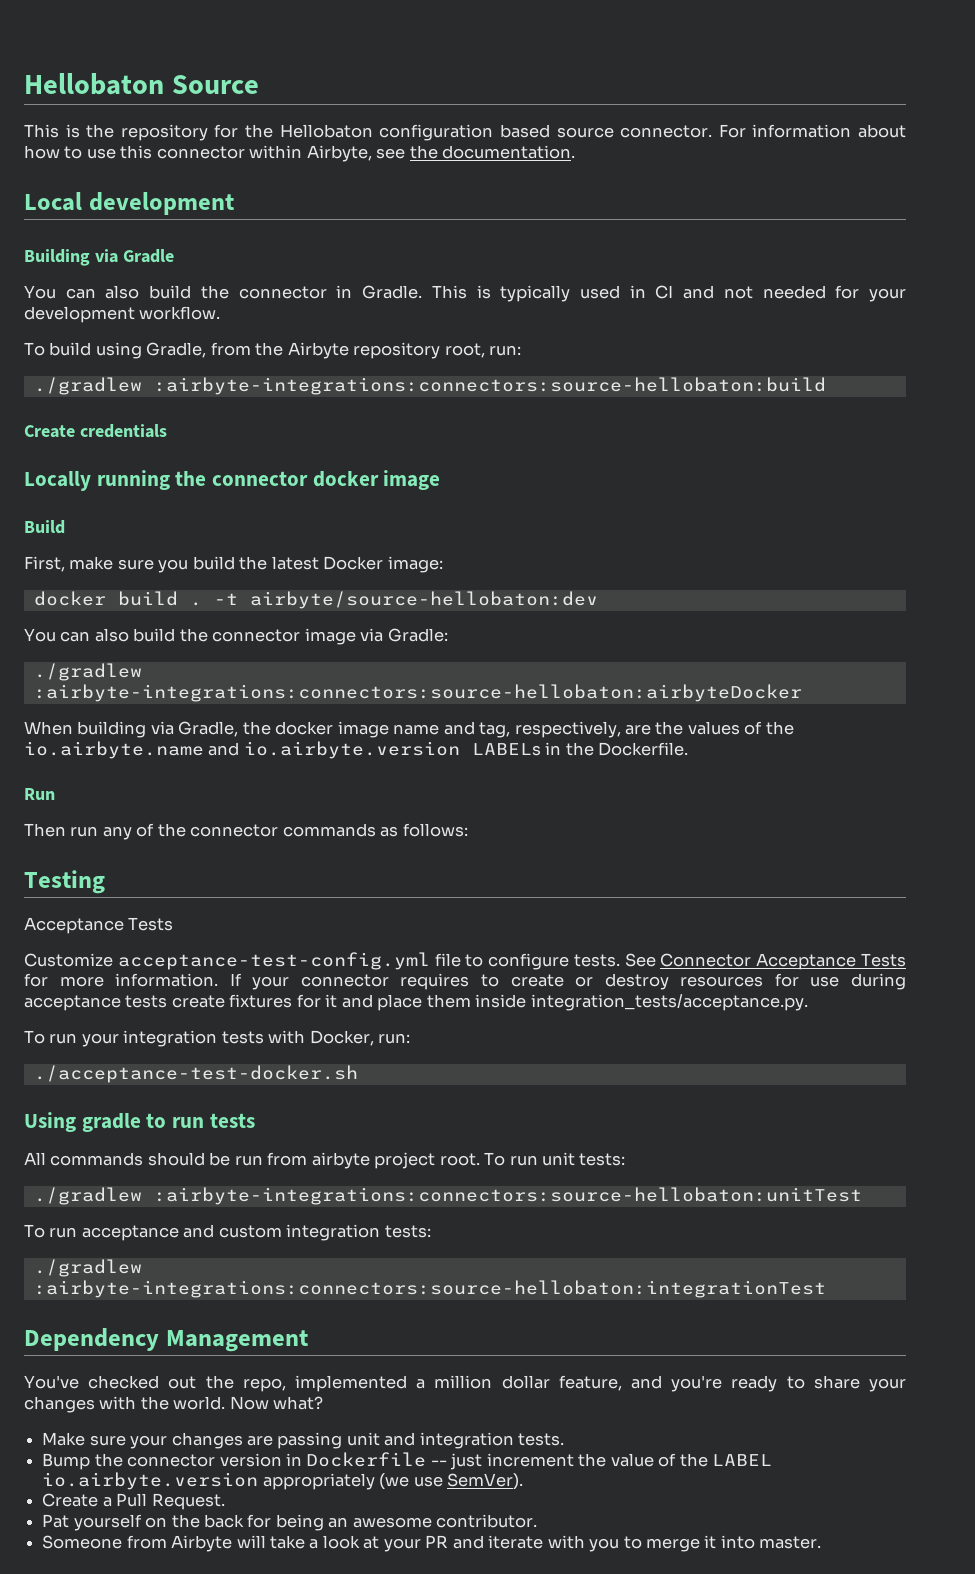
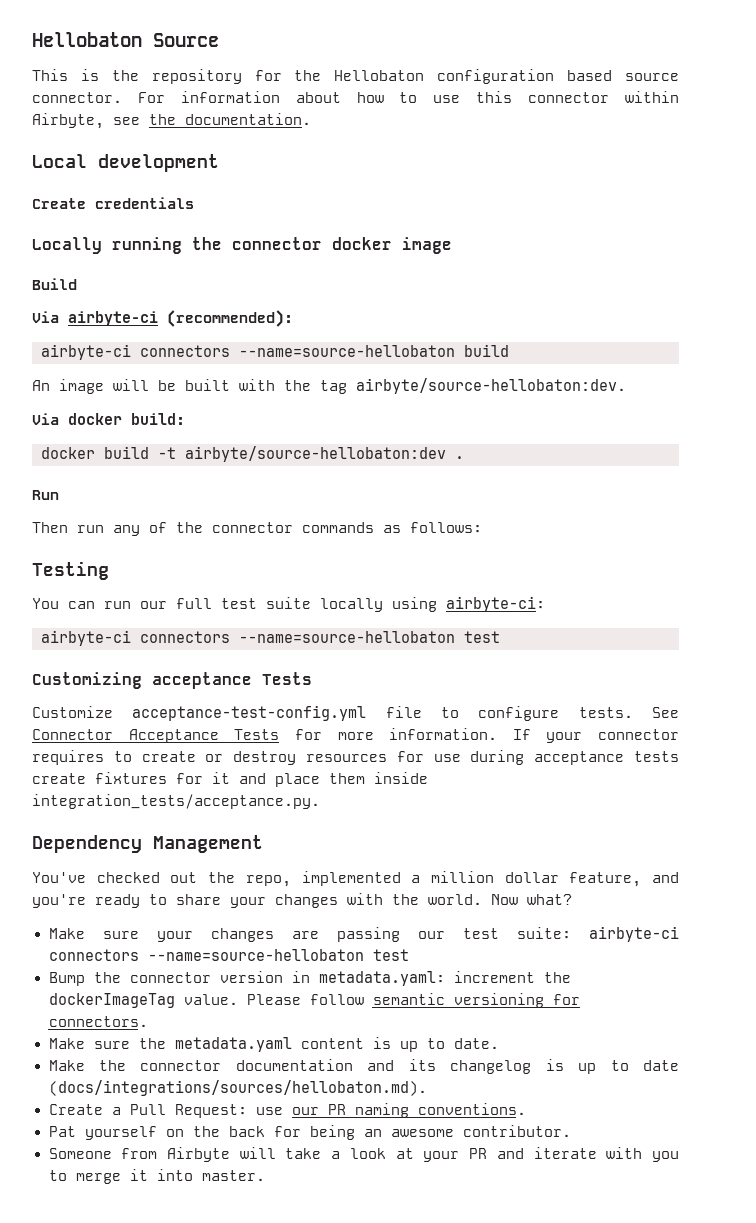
[24,249,174,266] [24,285,906,302] [24,306,221,323] [24,342,522,359] [33,377,826,395] // Building via Gradle // You can also build the connector in Gradle. This is typically used in CI and not needed for your development workflow. // To build using Gradle, from the Airbyte repository root, run: // ./gradlew :airbyte-integrations:connectors:source-hellobaton:build -> (219, 163) none
[24,556,443,573] First, make sure you build the latest Docker image: -> [32,310,293,327] [41,344,509,360] [32,378,626,394] [32,413,185,425] Via airbyte-ci (recommended): // airbyte-ci connectors --name=source-hellobaton build // An image will be built with the tag airbyte/source-hellobaton:dev. // Via docker build:
[189,602,202,606] . -> (149, 452) none
[24,628,448,645] [33,663,142,681] [33,684,802,702] [24,721,794,738] [24,741,689,759] // You can also build the connector image via Gradle: // ./gradlew :airbyte-integrations:connectors:source-hellobaton:airbyteDocker // When building via Gradle, the docker image name and tag, respectively, are the values of the io.airbyte.name and io.airbyte.version LABELs in the Dockerfile. -> [455,456,464,459] .
[24,917,124,934] Acceptance -> [32,596,545,612] [41,630,500,646] [32,672,252,689] You can run our full test suite locally using airbyte-ci: // airbyte-ci connectors --name=source-hellobaton test // Customizing acceptance
[24,1030,411,1047] [33,1065,358,1083] [24,1112,255,1132] [24,1152,626,1169] [33,1187,862,1205] [24,1224,431,1241] [33,1259,142,1277] [33,1280,826,1298] // To run your integration tests with Docker, run: // ./acceptance-test-docker.sh // Using gradle to run tests // All commands should be run from airbyte project root. To run unit tests: // ./gradlew :airbyte-integrations:connectors:source-hellobaton:unitTest // To run acceptance and custom integration tests: // ./gradlew :airbyte-integrations:connectors:source-hellobaton:integrationTest -> (320, 801) none
[346,1432,565,1449] unit and integration tests. -> [417,926,679,942] [48,949,409,961] our test suite: airbyte-ci connectors --name=source-hellobaton test
[306,1452,773,1470] [42,1472,523,1490] [42,1493,225,1510] Dockerfile -- just increment the value of the LABEL io.airbyte.version appropriately (we use SemVer). // Create a Pull Request. -> [318,971,571,986] [48,993,580,1008] [48,1016,148,1027] [48,1037,499,1052] [48,1059,680,1074] [48,1080,427,1096] [48,1103,526,1118] metadata.yaml: increment the dockerImageTag value. Please follow semantic versioning for connectors. // Make sure the metadata.yaml content is up to date. // Make the connector documentation and its changelog is up to date (docs/integrations/sources/hellobaton.md). // Create a Pull Request: use our PR naming conventions.

